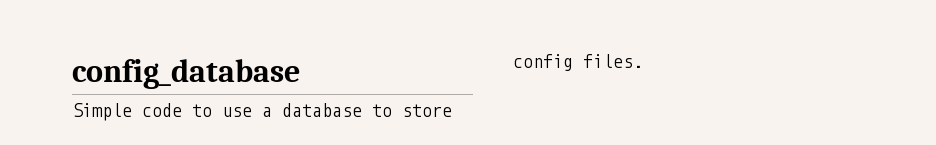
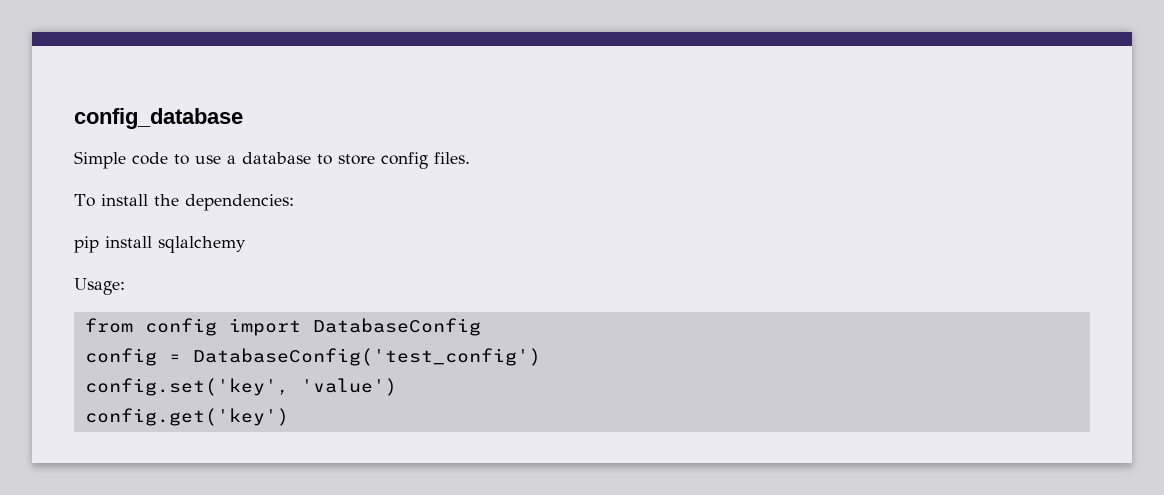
(643, 61) none -> [74,194,294,211] [74,236,246,253] [74,278,125,295] [84,318,481,336] [84,348,541,366] [84,378,397,396] [84,408,289,426] // To install the dependencies: // pip install sqlalchemy // Usage: // from config import DatabaseConfig // config = DatabaseConfig('test_config') // config.set('key', 'value') // config.get('key')

